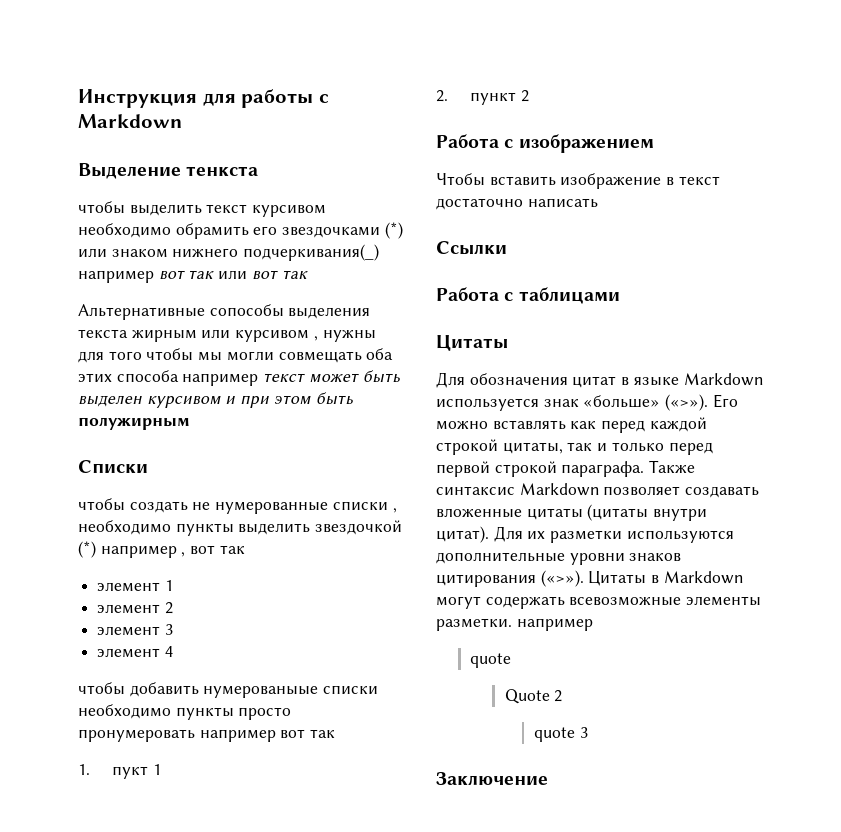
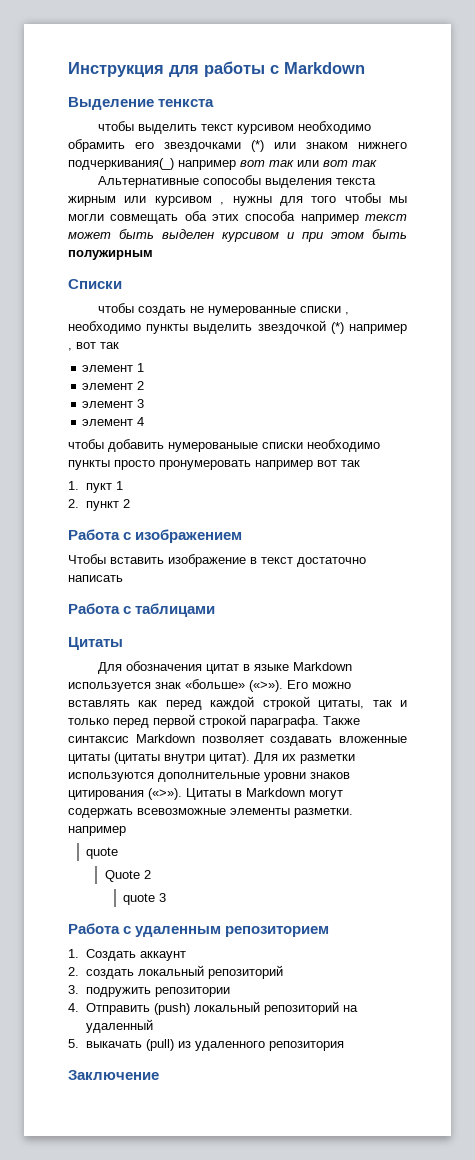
[436,241,507,255] // Ссылки -> (123, 578) none
(588, 732) none -> [68,923,330,937] [68,949,187,961] [68,965,284,979] [68,985,231,997] [68,1001,359,1015] [86,1019,154,1033] [68,1039,345,1051] // Работа с удаленным репозиторием // 1. Создать аккаунт // 2. создать локальный репозиторий // 3. подружить репозитории // 4. Отправить (push) локальный репозиторий на удаленный // 5. выкачать (pull) из удаленного репозитория

